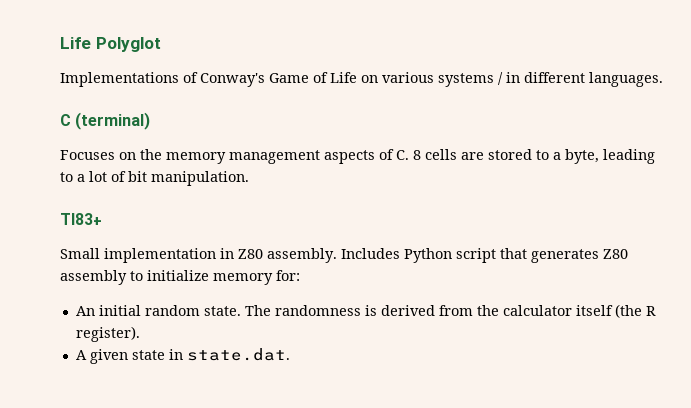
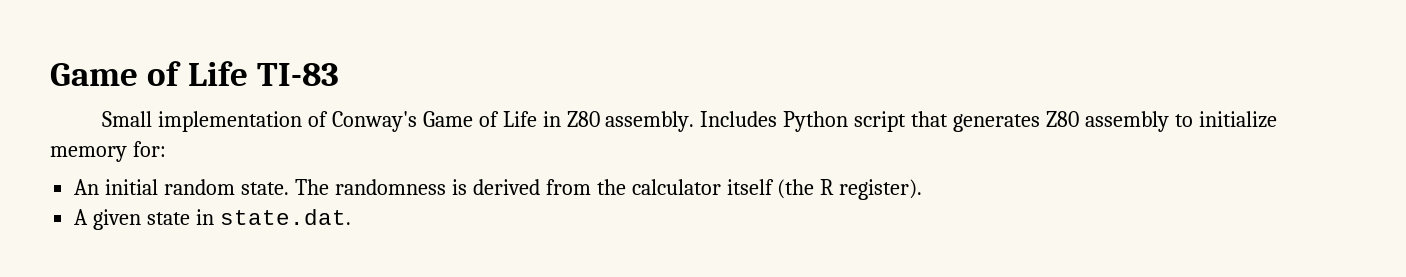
[60,37,161,52] [60,72,179,87] Life Polyglot // Implementations -> [50,61,339,86] [101,111,302,132] Game of Life TI-83 // Small implementation
[361,72,663,87] [60,112,151,130] [60,149,655,164] [60,171,249,186] [60,213,102,225] [60,248,216,263] on various systems / in different languages. // C (terminal) // Focuses on the memory management aspects of C. 8 cells are stored to a byte, leading to a lot of bit manipulation. // TI83+ // Small implementation -> (537, 119) none

